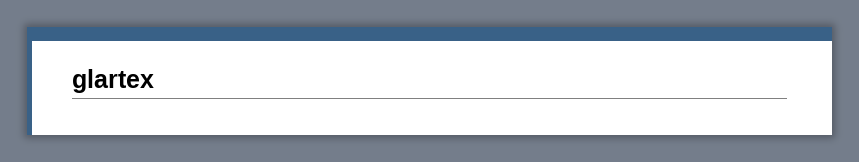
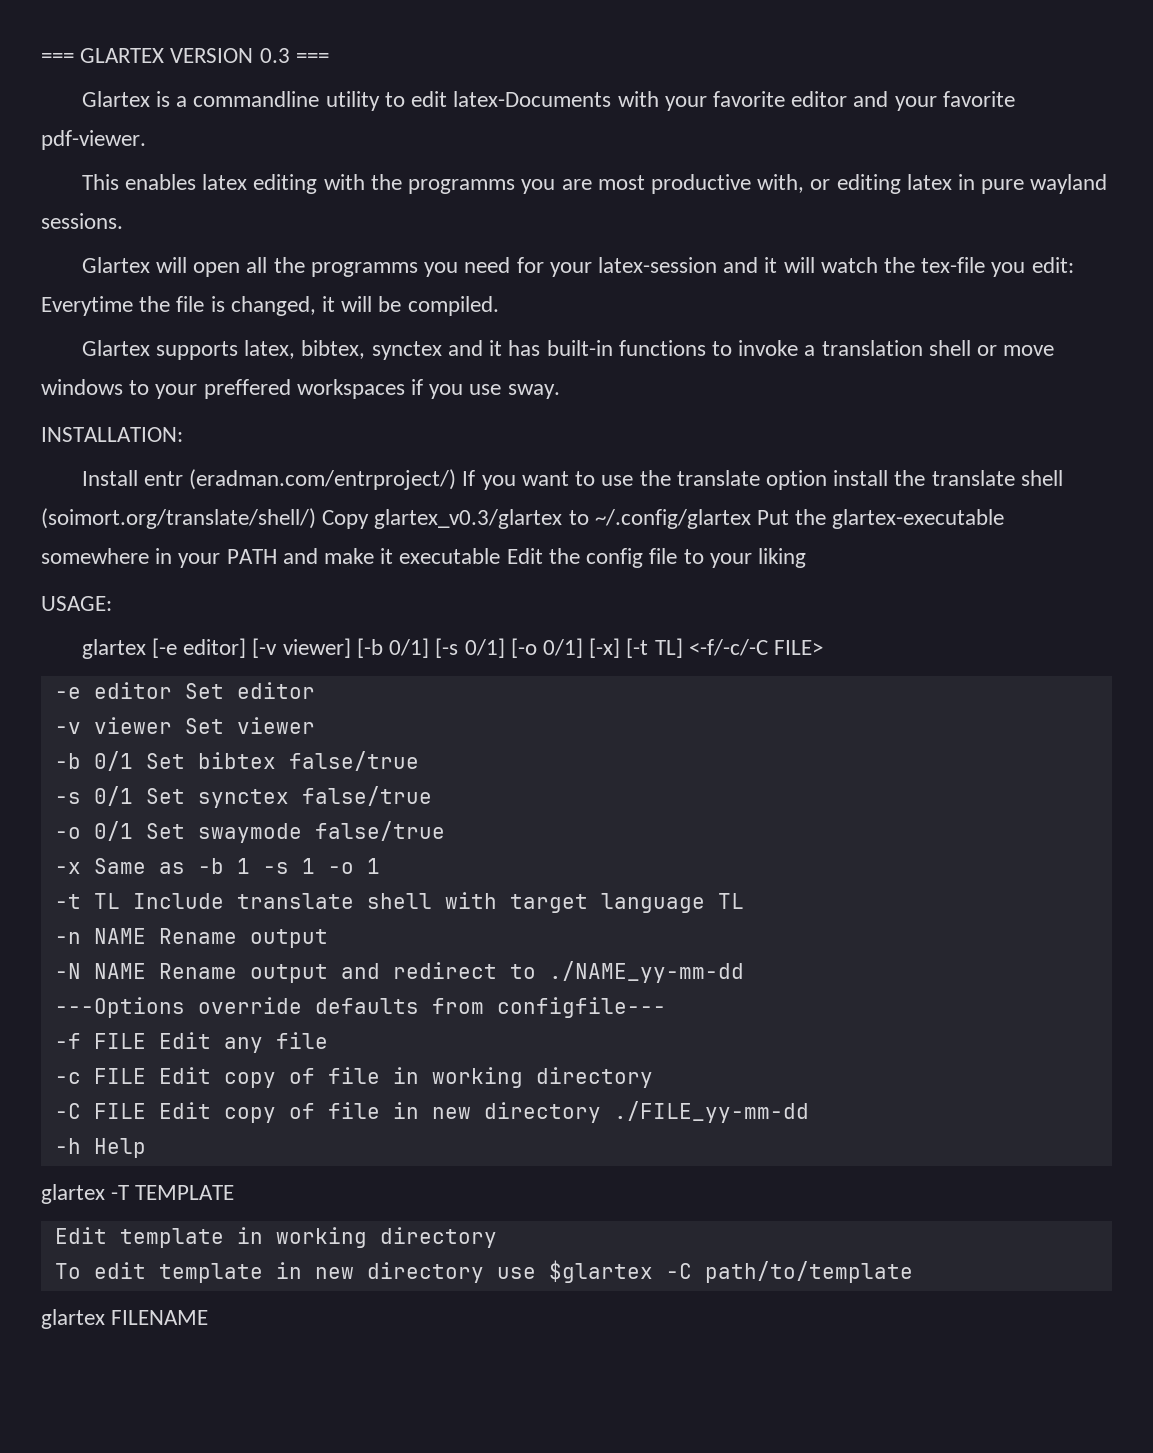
[72,69,154,93] glartex -> [41,48,329,63] [81,91,1015,111] [41,130,146,150] [81,174,1108,194] [41,213,123,229] [81,257,1074,277] [41,296,499,316] [81,340,1055,360] [41,379,560,399] [41,427,183,442] [81,469,1063,490] [41,508,1005,529] [41,548,806,568] [41,596,112,611] [81,638,823,659] [54,682,315,699] [54,717,315,734] [54,751,419,771] [54,786,432,808] [54,821,445,843] [54,858,380,874] [54,892,744,913] [54,928,328,948] [54,961,744,983] [54,997,666,1018] [54,1032,328,1053] [54,1067,653,1088] [54,1101,809,1123] [54,1138,146,1158] [41,1184,235,1204] [54,1227,497,1248] [54,1260,913,1283] [41,1309,209,1329] === GLARTEX VERSION 0.3 === // Glartex is a commandline utility to edit latex-Documents with your favorite editor and your favorite pdf-viewer. // This enables latex editing with the programms you are most productive with, or editing latex in pure wayland sessions. // Glartex will open all the programms you need for your latex-session and it will watch the tex-file you edit: Everytime the file is changed, it will be compiled. // Glartex supports latex, bibtex, synctex and it has built-in functions to invoke a translation shell or move windows to your preffered workspaces if you use sway. // INSTALLATION: // Install entr (eradman.com/entrproject/) If you want to use the translate option install the translate shell (soimort.org/translate/shell/) Copy glartex_v0.3/glartex to ~/.config/glartex Put the glartex-executable somewhere in your PATH and make it executable Edit the config file to your liking // USAGE: // glartex [-e editor] [-v viewer] [-b 0/1] [-s 0/1] [-o 0/1] [-x] [-t TL] <-f/-c/-C FILE> // -e editor Set editor // -v viewer Set viewer // -b 0/1 Set bibtex false/true // -s 0/1 Set synctex false/true // -o 0/1 Set swaymode false/true // -x Same as -b 1 -s 1 -o 1 // -t TL Include translate shell with target language TL // -n NAME Rename output // -N NAME Rename output and redirect to ./NAME_yy-mm-dd // ---Options override defaults from configfile--- // -f FILE Edit any file // -c FILE Edit copy of file in working directory // -C FILE Edit copy of file in new directory ./FILE_yy-mm-dd // -h Help // glartex -T TEMPLATE // Edit template in working directory // To edit template in new directory use $glartex -C path/to/template // glartex FILENAME

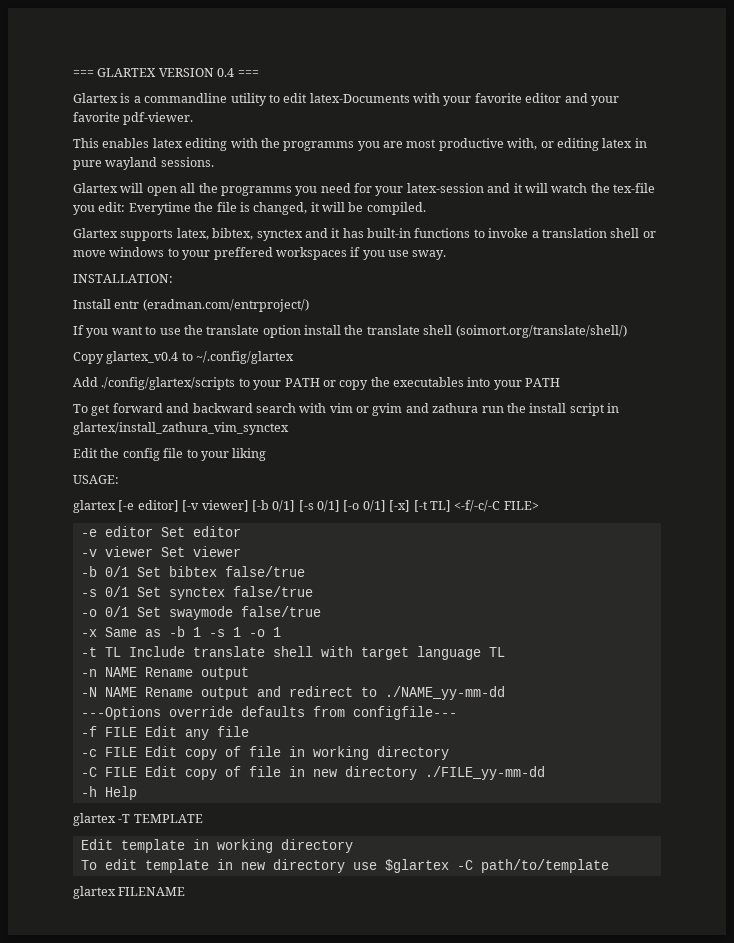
[259,48,290,63] 0.3 -> [217,68,235,77] 0.4
(457, 479) none -> (309, 305) //
[322,509,563,529] Copy glartex_v0.3/glartex -> [73,351,179,364] // Copy glartex_v0.4
[757,509,1005,529] [41,548,501,568] Put the glartex-executable somewhere in your PATH and make it executable -> [73,377,561,390] [73,403,619,416] [73,422,289,435] // Add ./config/glartex/scripts to your PATH or copy the executables into your PATH // To get forward and backward search with vim or gvim and zathura run the install script in glartex/install_zathura_vim_synctex //

